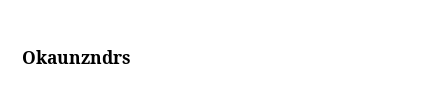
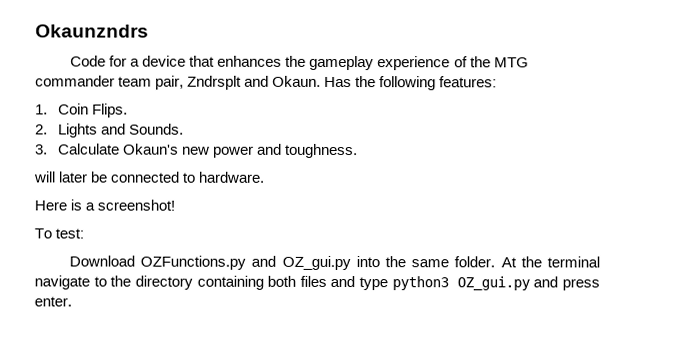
(131, 57) none -> [70,55,529,71] [35,75,498,91] [35,103,128,118] [35,123,184,138] [35,143,358,159] [33,171,266,183] [34,199,176,211] [34,228,85,239] [69,255,601,271] [34,275,601,291] [34,296,72,307] // Code for a device that enhances the gameplay experience of the MTG commander team pair, Zndrsplt and Okaun. Has the following features: // 1. Coin Flips. // 2. Lights and Sounds. // 3. Calculate Okaun's new power and toughness. // will later be connected to hardware. // Here is a screenshot! // To test: // Download OZFunctions.py and OZ_gui.py into the same folder. At the terminal navigate to the directory containing both files and type python3 OZ_gui.py and press enter.

